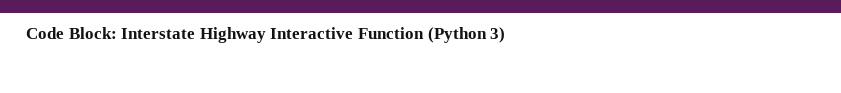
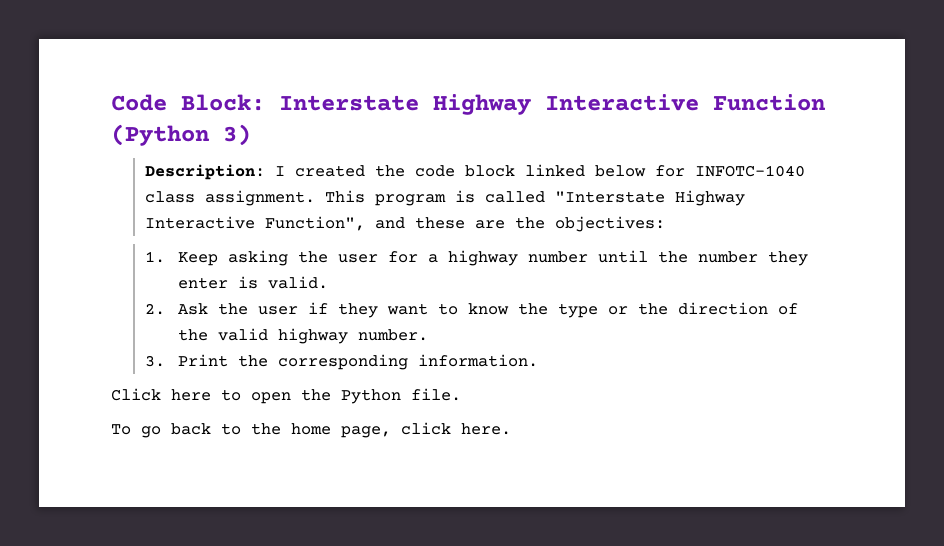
(506, 35) none -> [144,164,805,180] [144,190,745,206] [144,216,665,232] [144,250,809,266] [178,276,329,289] [144,302,799,318] [178,328,429,344] [144,354,539,370] [111,388,461,404] [111,422,511,438] // Description: I created the code block linked below for INFOTC-1040 class assignment. This program is called "Interstate Highway Interactive Function", and these are the objectives: // 1. Keep asking the user for a highway number until the number they enter is valid. // 2. Ask the user if they want to know the type or the direction of the valid highway number. // 3. Print the corresponding information. // Click here to open the Python file. // To go back to the home page, click here.

